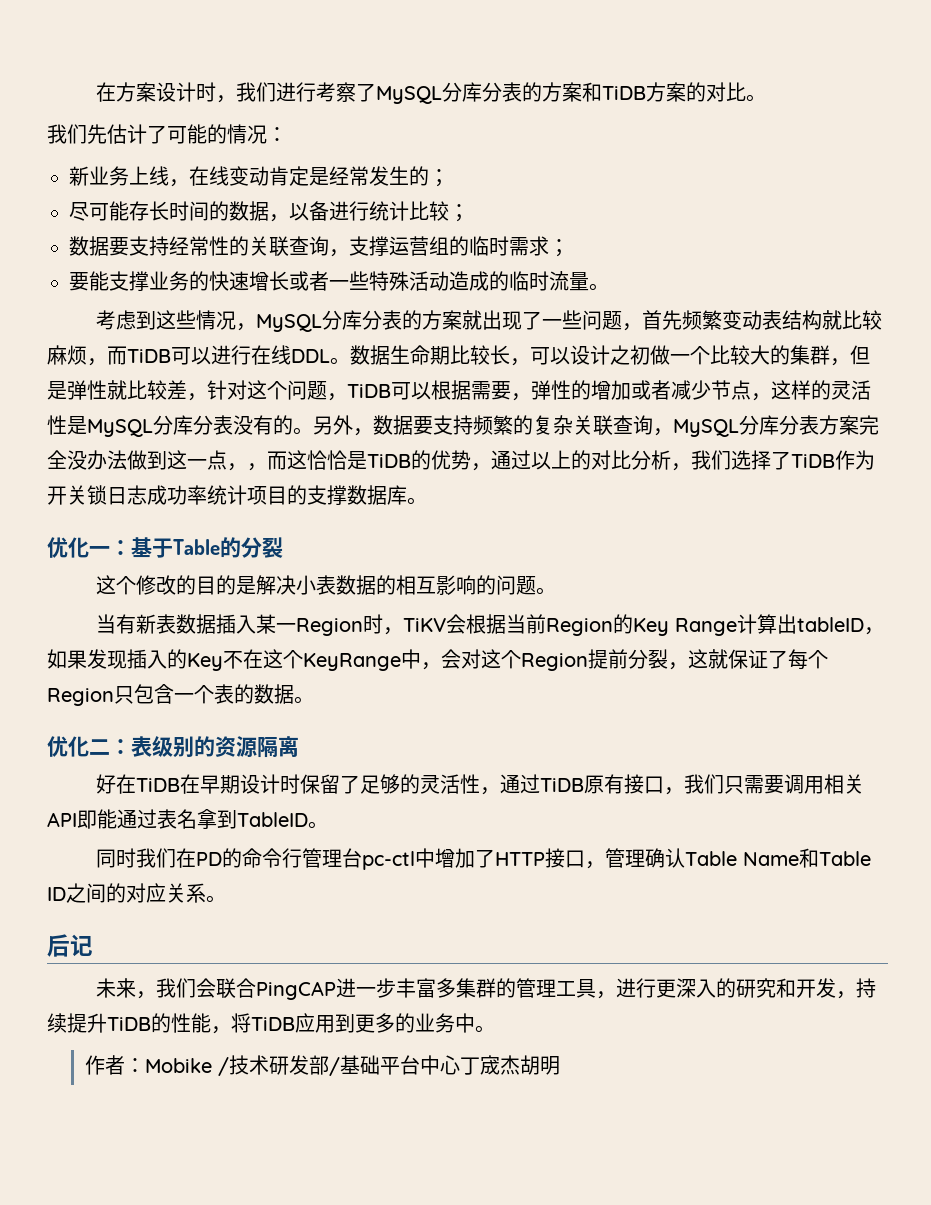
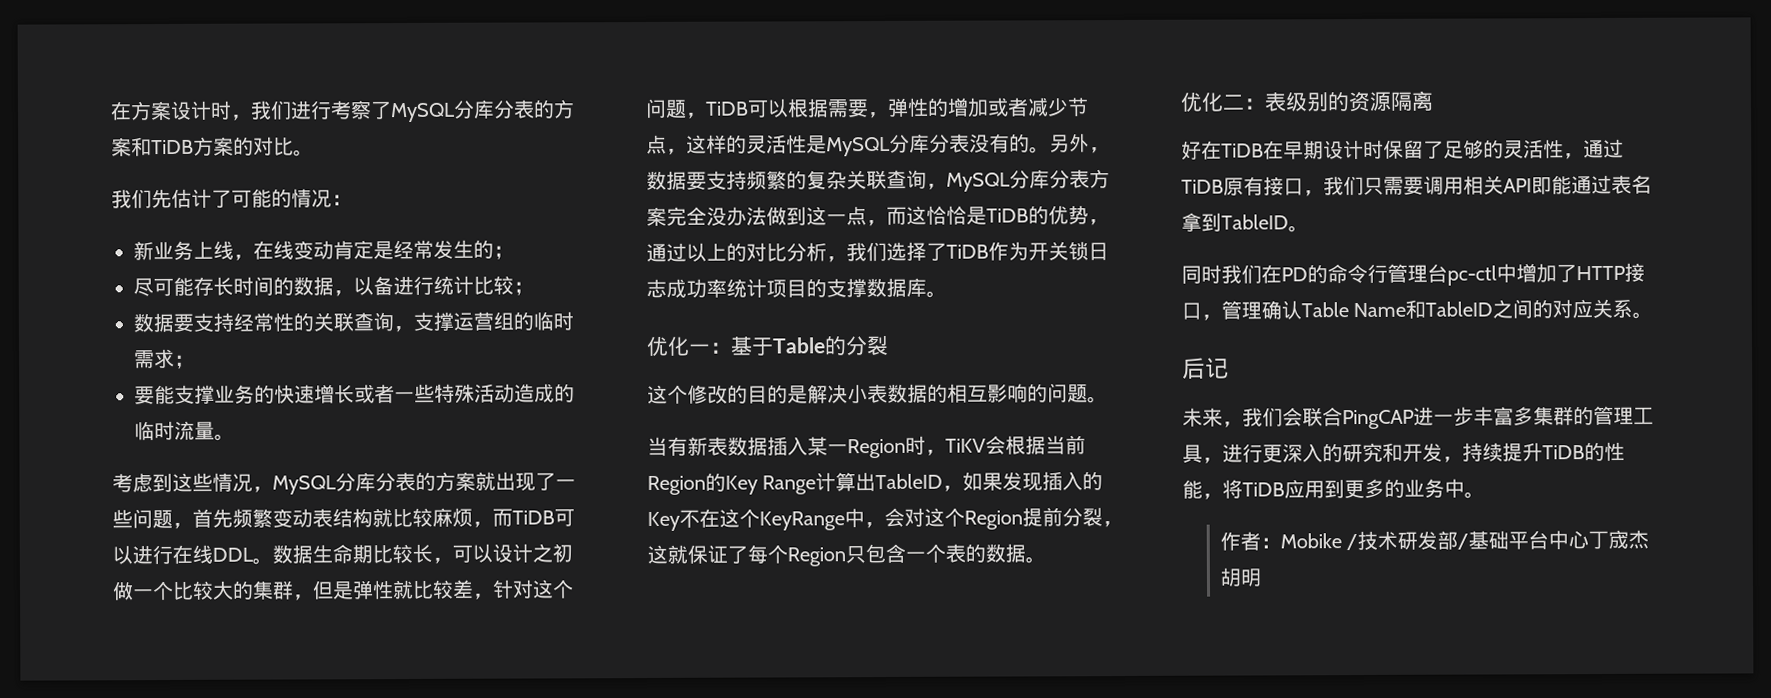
[247,463,267,471] ， -> (887, 223) none
[797,617,865,632] tableID -> [875,473,944,490] TableID
[819,851,872,866] [47,887,66,901] Table ID -> [1425,301,1494,317] TableID

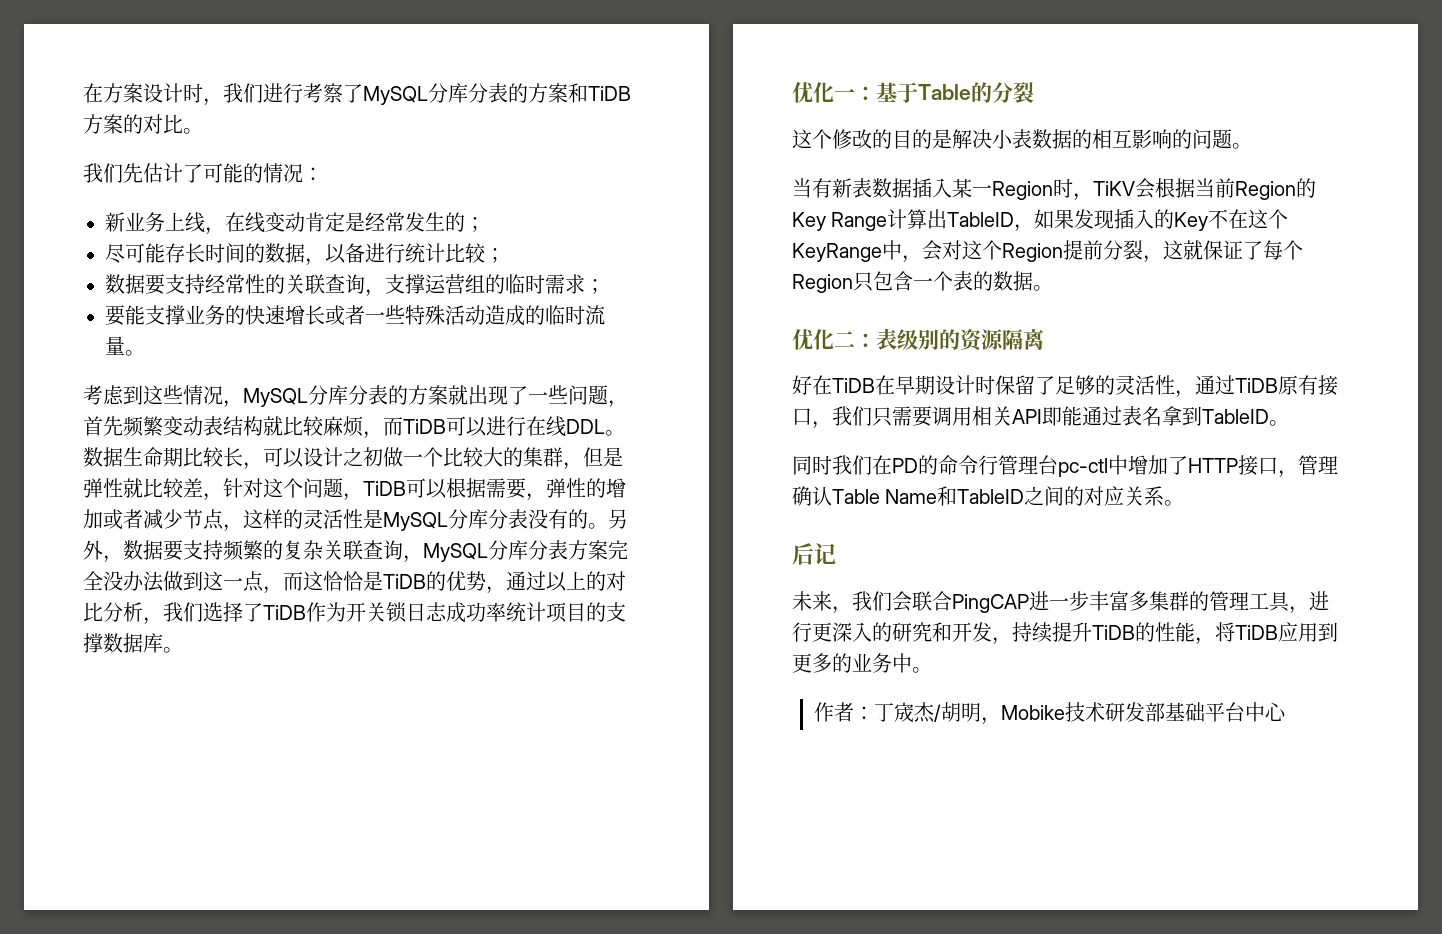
[1279,533,1359,551] Mobike / -> [874,702,1066,725] 丁宬杰/胡明，Mobike
[1457,533,1470,550] / -> (1166, 712) none
[1588,529,1650,550] [1219,567,1261,587] 丁宬杰胡明 -> (1288, 711) none

